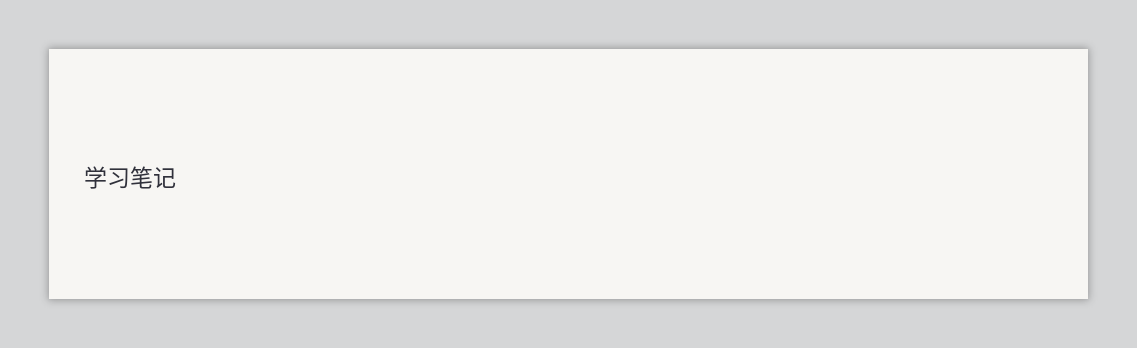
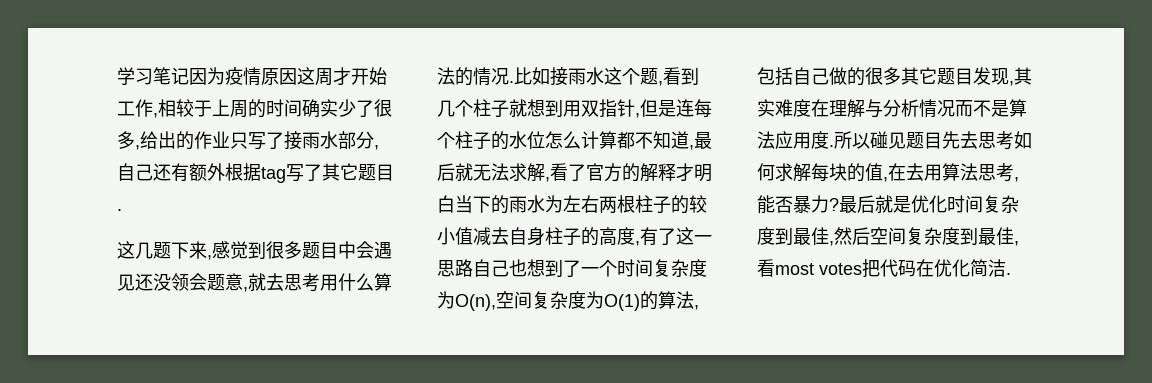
(176, 177) none -> [189,67,387,86] [117,99,392,118] [117,131,379,150] [117,163,394,183] [117,209,122,211] [117,241,392,260] [117,273,392,292] [437,67,699,86] [437,99,712,118] [437,131,712,150] [437,163,712,182] [437,195,707,214] [437,227,712,246] [437,259,707,277] [437,291,699,311] [757,67,1032,86] [757,99,1027,118] [757,131,1032,150] [757,163,1019,182] [757,195,1019,214] [757,227,1019,246] [757,259,1011,278] 因为疫情原因这周才开始工作,相较于上周的时间确实少了很多,给出的作业只写了接雨水部分,自己还有额外根据tag写了其它题目. // 这几题下来,感觉到很多题目中会遇见还没领会题意,就去思考用什么算法的情况.比如接雨水这个题,看到几个柱子就想到用双指针,但是连每个柱子的水位怎么计算都不知道,最后就无法求解,看了官方的解释才明白当下的雨水为左右两根柱子的较小值减去自身柱子的高度,有了这一思路自己也想到了一个时间复杂度为O(n),空间复杂度为O(1)的算法,包括自己做的很多其它题目发现,其实难度在理解与分析情况而不是算法应用度.所以碰见题目先去思考如何求解每块的值,在去用算法思考,能否暴力?最后就是优化时间复杂度到最佳,然后空间复杂度到最佳,看most votes把代码在优化简洁.

